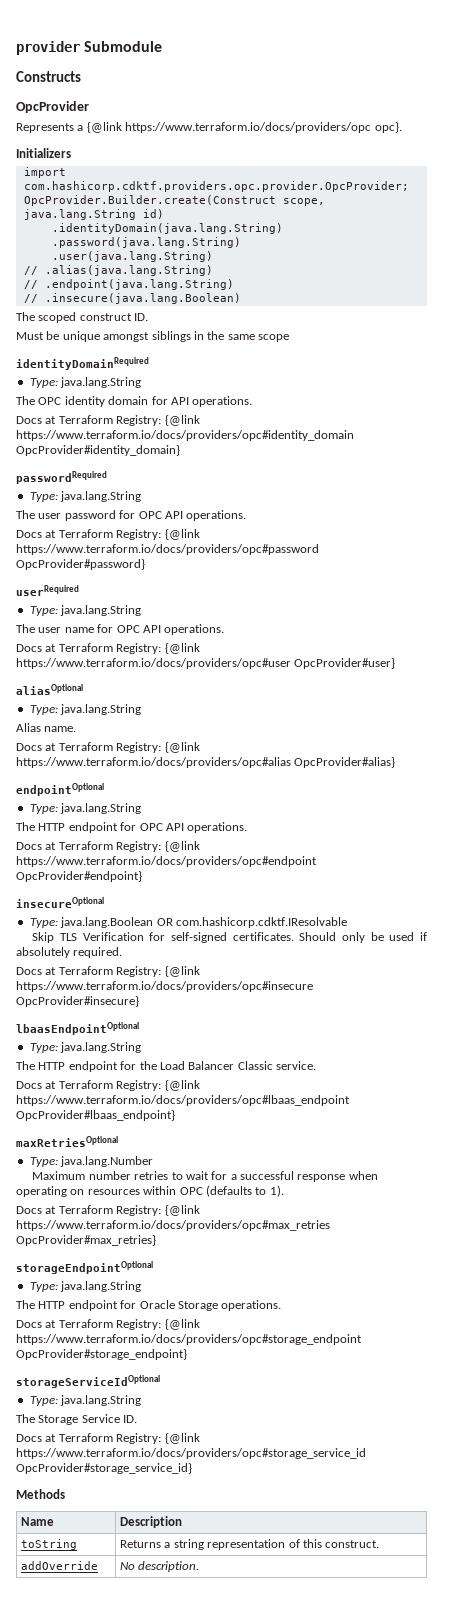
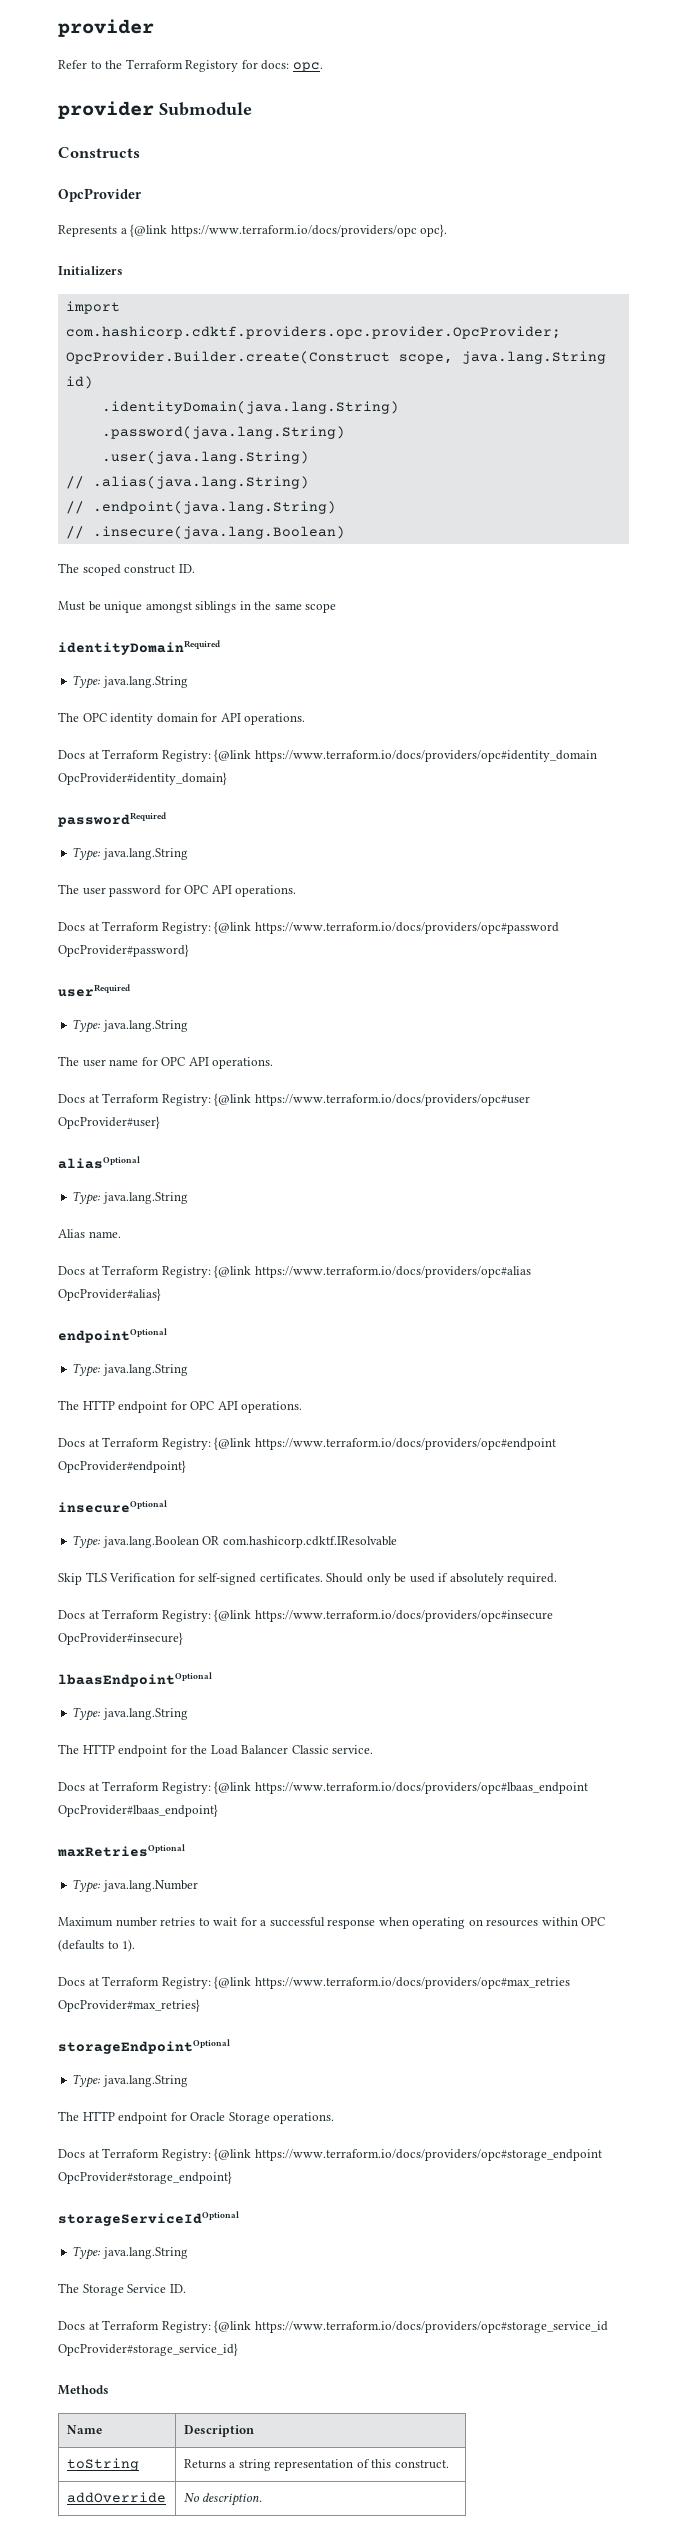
[16,41,80,55] provider -> [58,19,154,37] [58,59,323,72] [58,101,154,119] provider // Refer to the Terraform Registory for docs: opc. // provider

